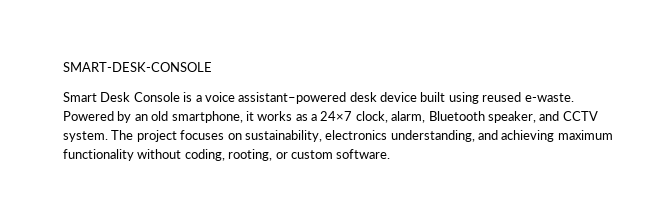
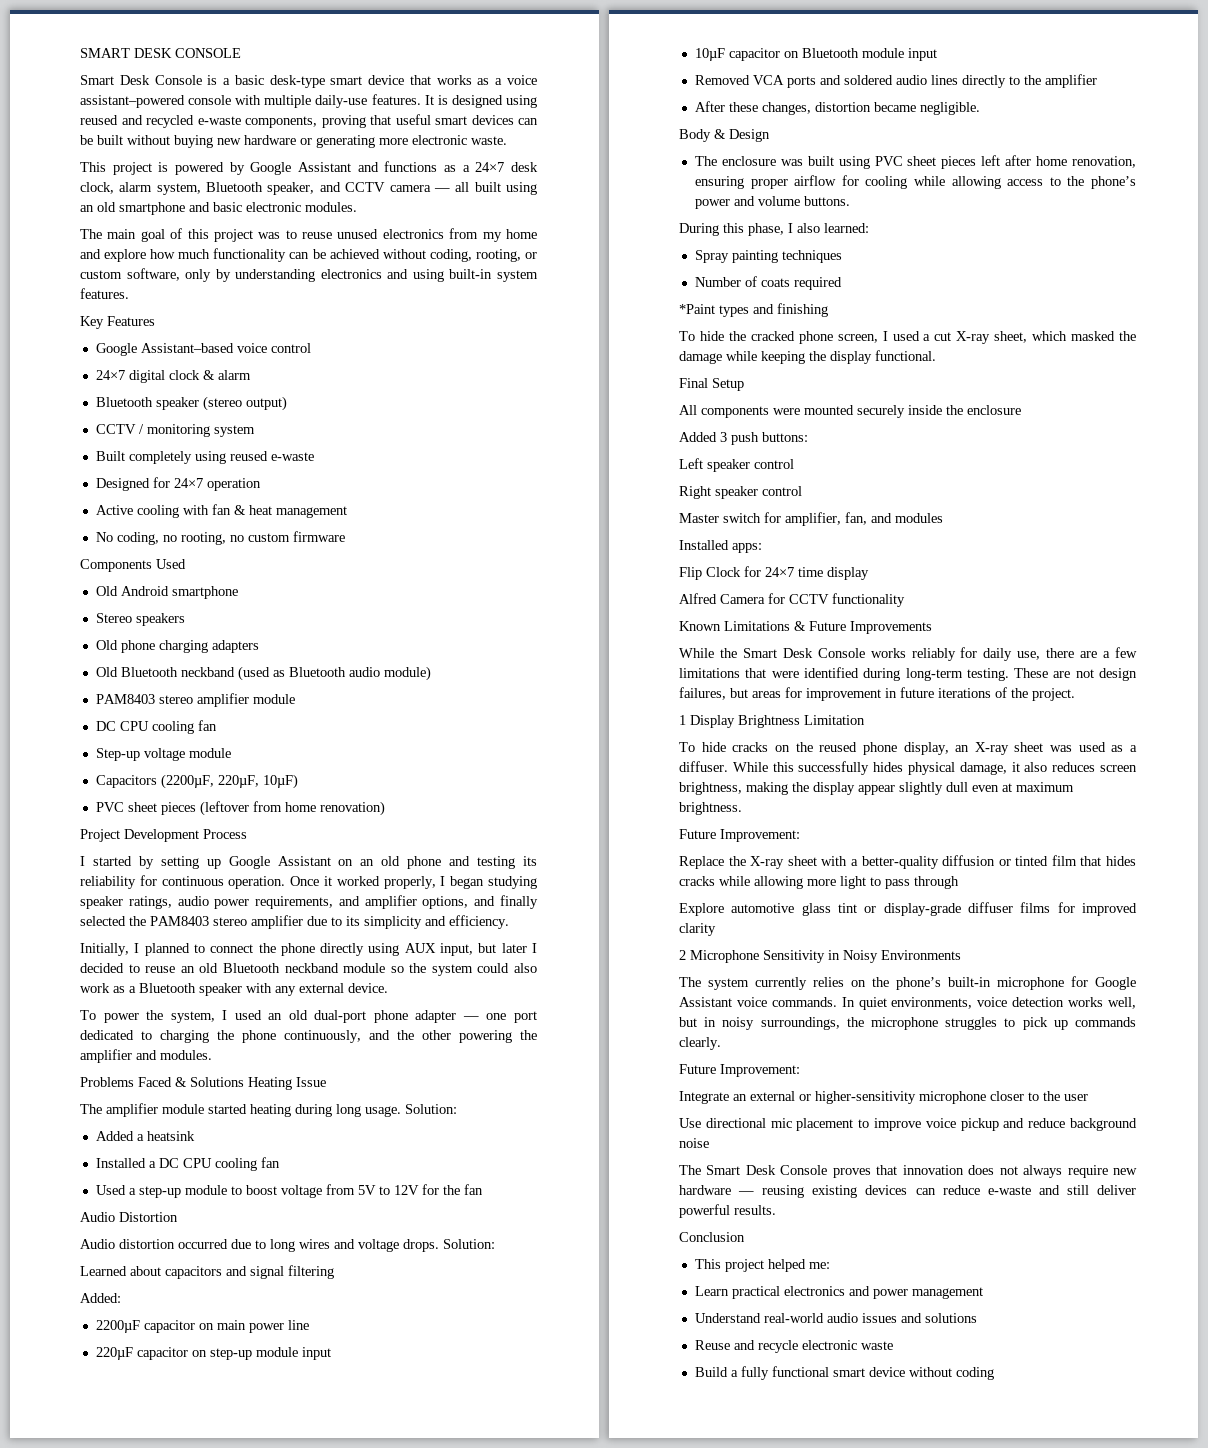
[63,62,212,72] SMART-DESK-CONSOLE -> [80,48,241,58] SMART DESK CONSOLE
[204,92,574,104] [63,111,598,123] [63,130,613,142] [63,149,134,161] voice assistant–powered desk device built using reused e-waste. Powered by an old smartphone, it works as a 24×7 clock, alarm, Bluetooth speaker, and CCTV system. The project focuses on sustainability, electronics understanding, and achieving maximum functionality -> [234,75,537,88] [80,94,537,108] [80,114,538,128] [80,135,507,148] [80,161,539,175] [80,182,537,195] [80,202,357,215] [80,228,537,242] [80,248,380,262] basic desk-type smart device that works as a voice assistant–powered console with multiple daily-use features. It is designed using reused and recycled e-waste components, proving that useful smart devices can be built without buying new hardware or generating more electronic waste. // This project is powered by Google Assistant and functions as a 24×7 desk clock, alarm system, Bluetooth speaker, and CCTV camera — all built using an old smartphone and basic electronic modules. // The main goal of this project was to reuse unused electronics from my home and explore how much functionality can be achieved
[336,149,391,159] software. -> [126,268,538,282] [80,288,129,299] [80,316,155,329] [95,343,311,356] [95,370,251,383] [95,396,287,411] [95,424,255,437] [95,451,314,464] [95,477,261,491] [95,504,347,518] [95,531,345,545] [80,559,186,572] [95,586,238,599] [95,613,185,626] [95,640,259,653] [95,666,431,681] [95,693,295,707] [95,720,217,734] [95,748,231,761] [95,774,298,789] [95,801,385,816] [80,829,247,842] [80,856,537,869] [80,875,537,889] [80,895,538,909] [80,915,509,929] [80,943,538,956] [80,963,537,976] [80,983,388,996] [80,1010,538,1023] [80,1030,537,1043] [80,1049,212,1063] [80,1077,326,1090] [80,1103,457,1117] [95,1131,195,1141] [95,1157,280,1171] [95,1184,483,1198] [80,1212,178,1222] [80,1239,495,1252] [80,1265,334,1279] [80,1293,121,1303] [95,1320,309,1333] [95,1347,331,1360] [694,48,937,61] [694,74,1097,88] [694,101,980,115] [679,129,770,142] [694,155,1136,169] [694,175,1136,189] [694,196,850,209] [679,223,869,236] [694,250,842,263] [694,276,842,290] [679,303,828,317] [679,331,1136,344] [679,350,936,364] [679,378,744,391] [679,405,1021,418] [679,432,808,445] [679,458,794,472] [679,486,802,499] [679,512,943,526] [679,540,762,553] [679,566,869,580] [679,593,905,607] [679,621,932,634] [679,647,1137,661] [679,667,1137,681] [679,687,1075,701] [679,715,865,728] [679,742,1138,755] [679,761,1137,775] [679,782,1074,795] [679,802,742,815] [679,829,800,842] [679,855,1136,869] [679,876,959,889] [679,902,1137,916] [679,923,716,936] [679,950,961,963] [679,976,1136,990] [679,997,1136,1010] [679,1017,1136,1030] [679,1037,721,1050] [679,1064,800,1077] [679,1091,1088,1104] [679,1118,1137,1131] [679,1138,709,1148] [679,1165,1137,1178] [679,1185,1136,1198] [679,1204,776,1218] [679,1232,745,1242] [694,1259,830,1272] [694,1286,983,1299] [694,1313,977,1323] [694,1340,893,1353] [694,1366,994,1380] software, only by understanding electronics and using built-in system features. // Key Features // Google Assistant–based voice control // 24×7 digital clock & alarm // Bluetooth speaker (stereo output) // CCTV / monitoring system // Built completely using reused e-waste // Designed for 24×7 operation // Active cooling with fan & heat management // No coding, no rooting, no custom firmware // Components Used // Old Android smartphone // Stereo speakers // Old phone charging adapters // Old Bluetooth neckband (used as Bluetooth audio module) // PAM8403 stereo amplifier module // DC CPU cooling fan // Step-up voltage module // Capacitors (2200µF, 220µF, 10µF) // PVC sheet pieces (leftover from home renovation) // Project Development Process // I started by setting up Google Assistant on an old phone and testing its reliability for continuous operation. Once it worked properly, I began studying speaker ratings, audio power requirements, and amplifier options, and finally selected the PAM8403 stereo amplifier due to its simplicity and efficiency. // Initially, I planned to connect the phone directly using AUX input, but later I decided to reuse an old Bluetooth neckband module so the system could also work as a Bluetooth speaker with any external device. // To power the system, I used an old dual-port phone adapter — one port dedicated to charging the phone continuously, and the other powering the amplifier and modules. // Problems Faced & Solutions Heating Issue // The amplifier module started heating during long usage. Solution: // Added a heatsink // Installed a DC CPU cooling fan // Used a step-up module to boost voltage from 5V to 12V for the fan // Audio Distortion // Audio distortion occurred due to long wires and voltage drops. Solution: // Learned about capacitors and signal filtering // Added: // 2200µF capacitor on main power line // 220µF capacitor on step-up module input // 10µF capacitor on Bluetooth module input // Removed VCA ports and soldered audio lines directly to the amplifier // After these changes, distortion became negligible. // Body & Design // The enclosure was built using PVC sheet pieces left after home renovation, ensuring proper airflow for cooling while allowing access to the phone’s power and volume buttons. // During this phase, I also learned: // Spray painting techniques // Number of coats required // *Paint types and finishing // To hide the cracked phone screen, I used a cut X-ray sheet, which masked the damage while keeping the display functional. // Final Setup // All components were mounted securely inside the enclosure // Added 3 push buttons: // Left speaker control // Right speaker control // Master switch for amplifier, fan, and modules // Installed apps: // Flip Clock for 24×7 time display // Alfred Camera for CCTV functionality // Known Limitations & Future Improvements // While the Smart Desk Console works reliably for daily use, there are a few limitations that were identified during long-term testing. These are not design failures, but areas for improvement in future iterations of the project. // 1 Display Brightness Limitation // To hide cracks on the reused phone display, an X-ray sheet was used as a diffuser. While this successfully hides physical damage, it also reduces screen brightness, making the display appear slightly dull even at maximum brightness. // Future Improvement: // Replace the X-ray sheet with a better-quality diffusion or tinted film that hides cracks while allowing more light to pass through // Explore automotive glass tint or display-grade diffuser films for improved clarity // 2 Microphone Sensitivity in Noisy Environments // The system currently relies on the phone’s built-in microphone for Google Assistant voice commands. In quiet environments, voice detection works well, but in noisy surroundings, the microphone struggles to pick up commands clearly. // Future Improvement: // Integrate an external or higher-sensitivity microphone closer to the user // Use directional mic placement to improve voice pickup and reduce background noise // The Smart Desk Console proves that innovation does not always require new hardware — reusing existing devices can reduce e-waste and still deliver powerful results. // Conclusion // This project helped me: // Learn practical electronics and power management // Understand real-world audio issues and solutions // Reuse and recycle electronic waste // Build a fully functional smart device without coding

